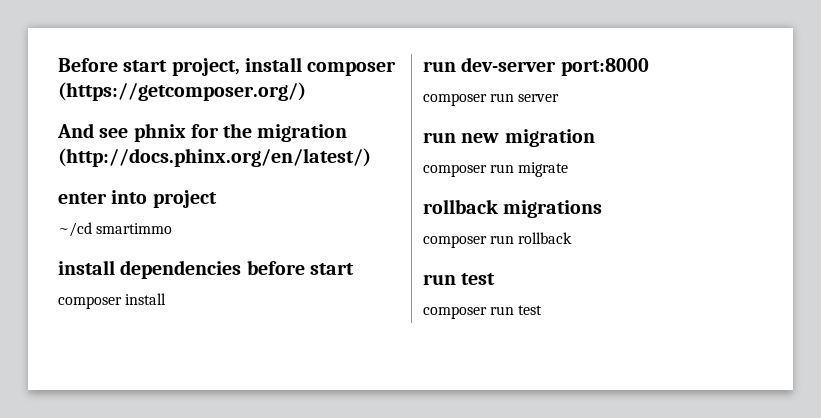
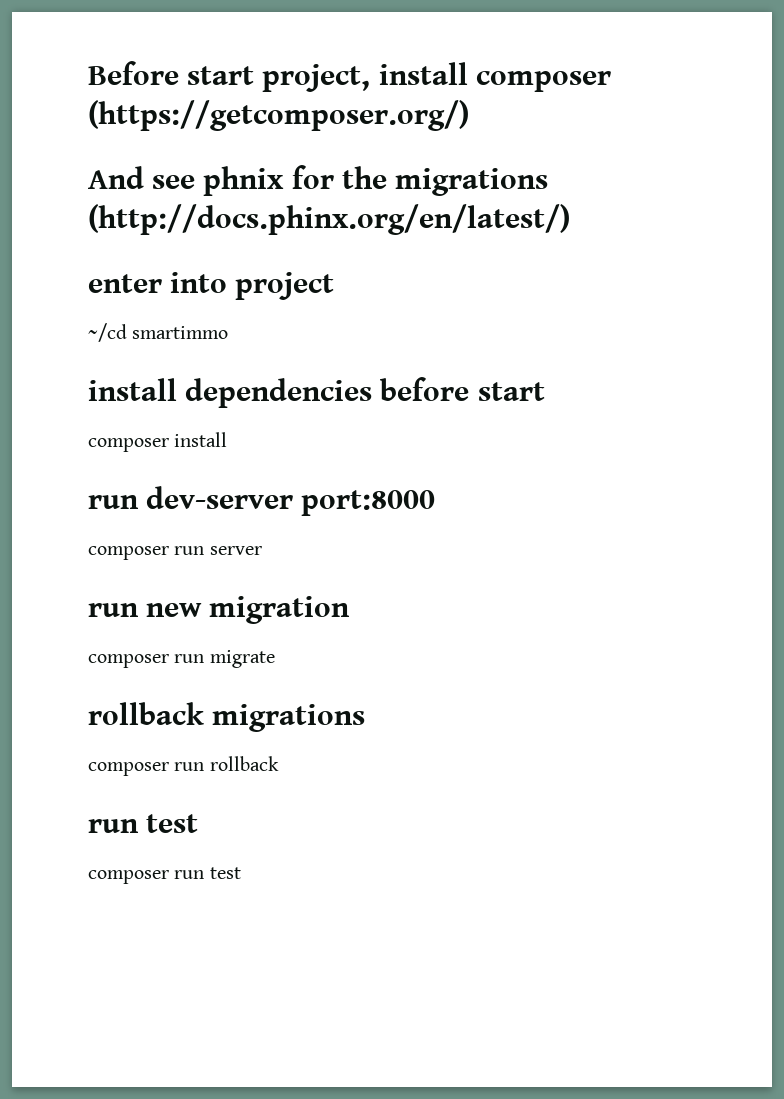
[257,124,348,142] migration -> [395,168,549,196] migrations

